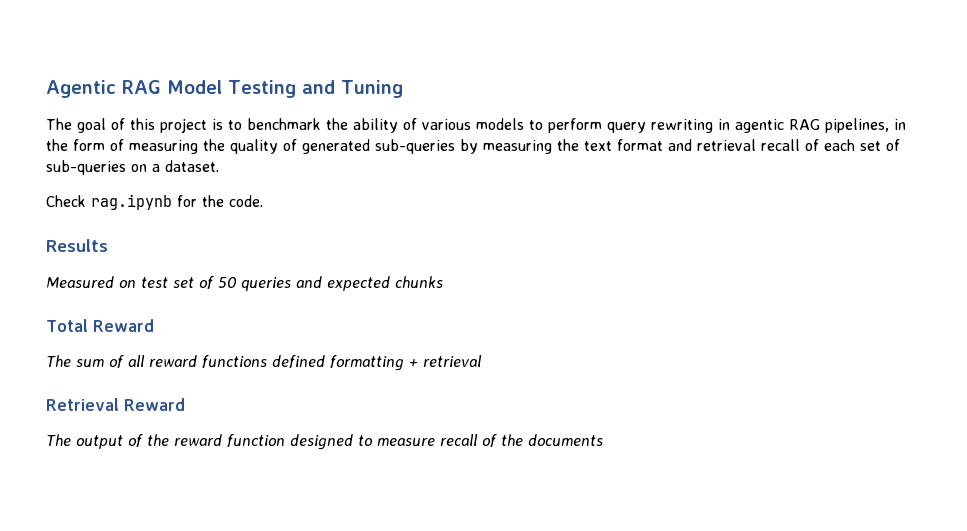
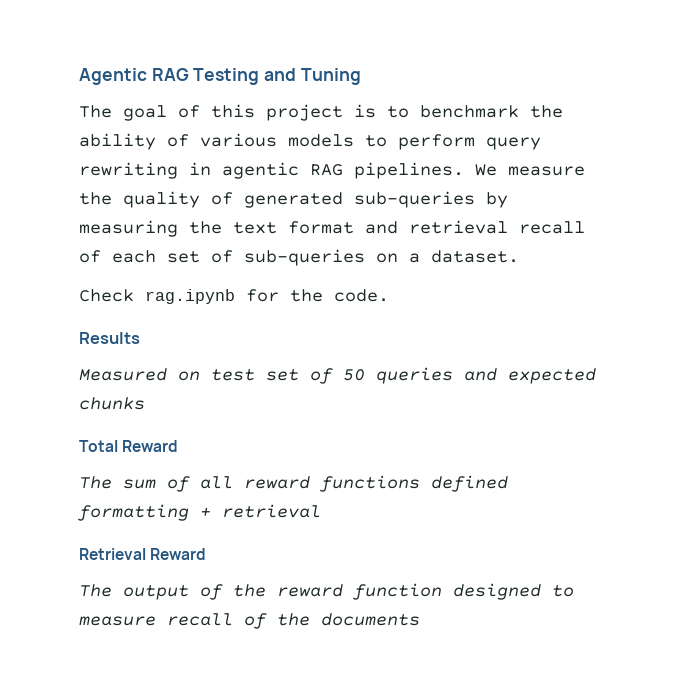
[167,80,222,94] Model -> (189, 74) none
[825,118,906,133] [46,139,198,154] pipelines, in the form of measuring -> [354,162,585,179] pipelines. We measure

